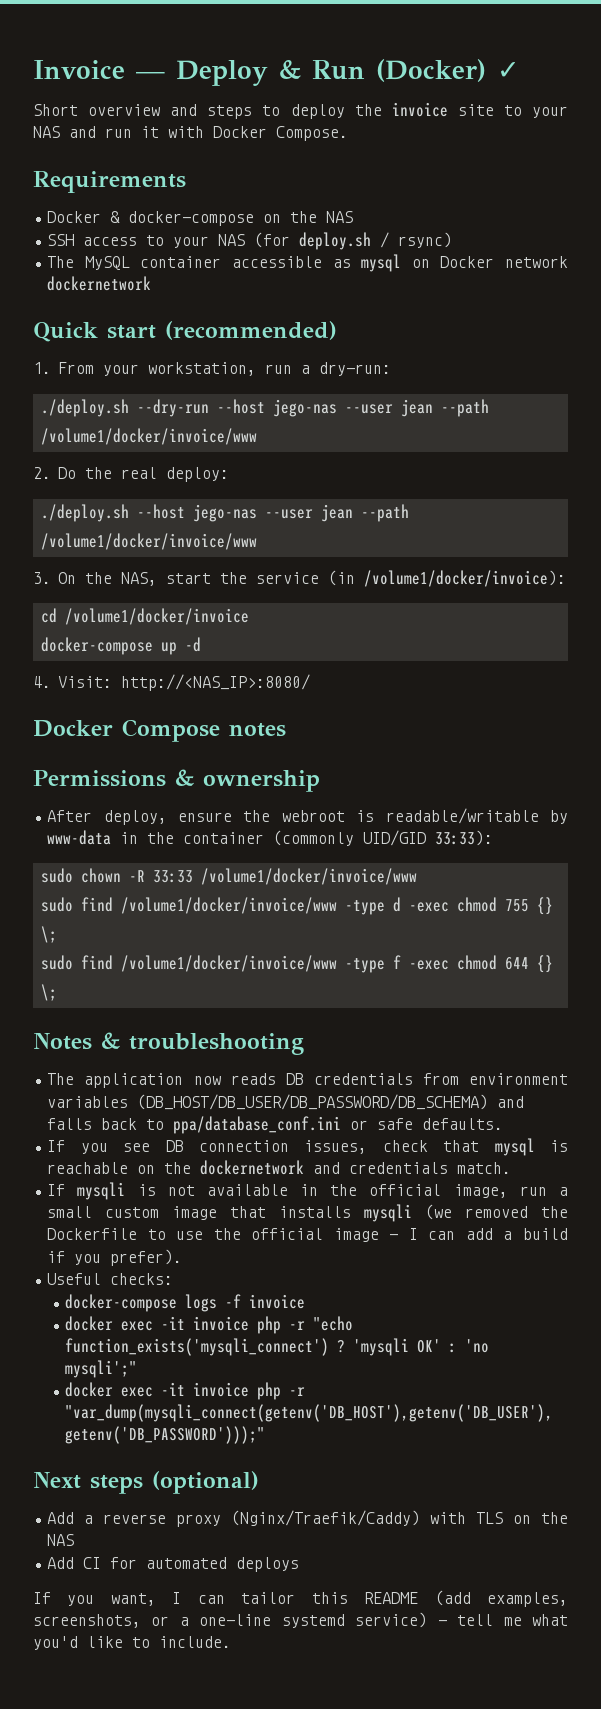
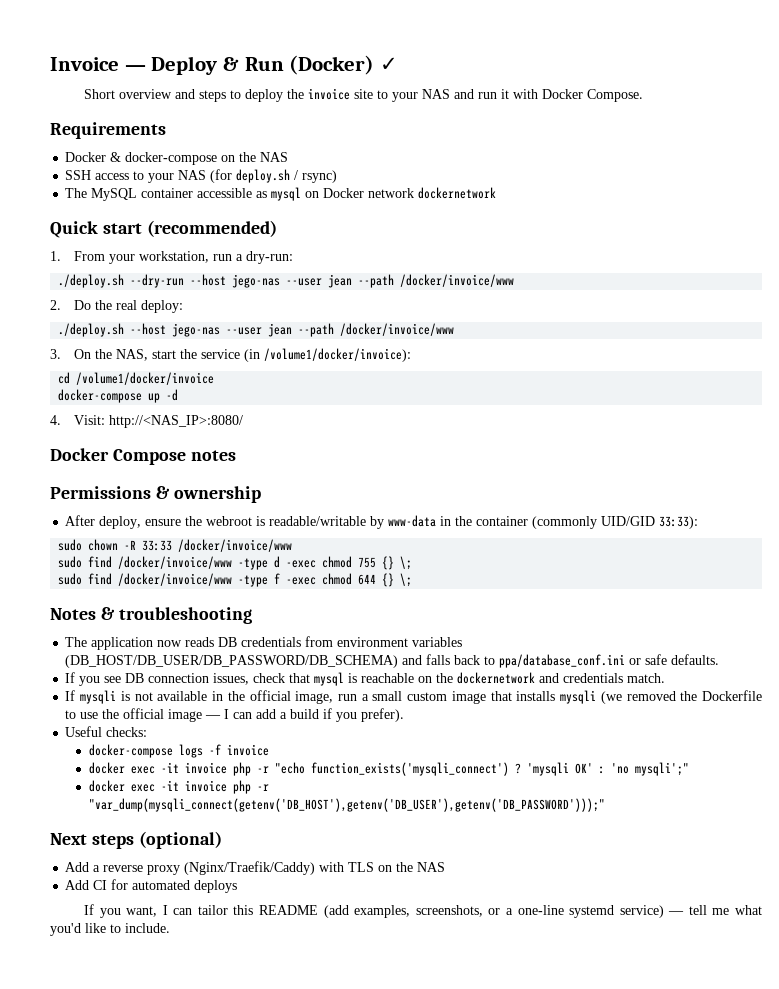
[40,428,257,445] /volume1/docker/invoice/www -> [400,274,515,287] /docker/invoice/www
[40,533,257,550] /volume1/docker/invoice/www -> [340,323,455,336] /docker/invoice/www
[200,868,417,885] [40,897,337,914] /volume1/docker/invoice/www // sudo find /volume1/docker/invoice/www -> [178,539,293,552] [58,556,233,569] /docker/invoice/www // sudo find /docker/invoice/www
[120,955,337,972] /volume1/docker/invoice/www -> [118,573,233,586] /docker/invoice/www

